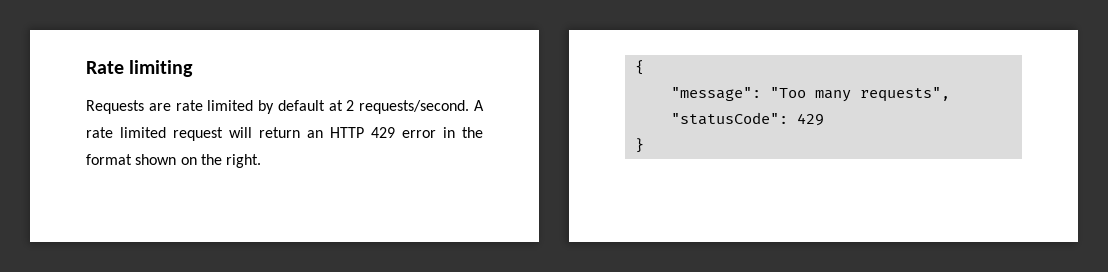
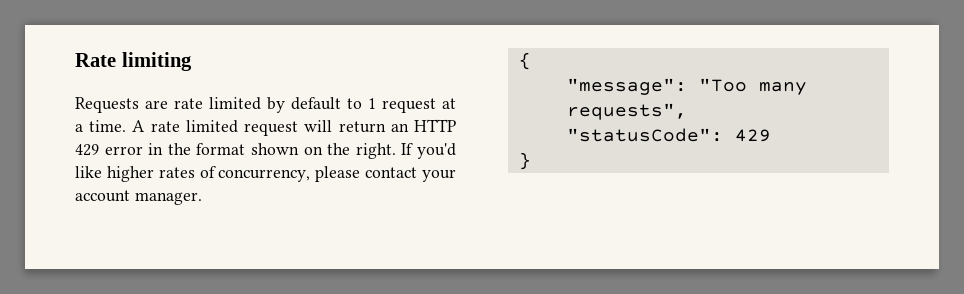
[328,100,470,114] at 2 requests/second. -> [347,98,456,113] [75,120,127,132] to 1 request at a time.
(262, 161) none -> [401,143,456,159] [75,166,456,182] [75,190,202,205] If you'd like higher rates of concurrency, please contact your account manager.

